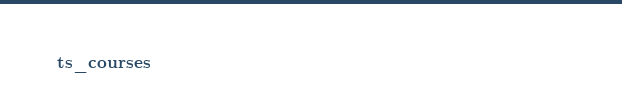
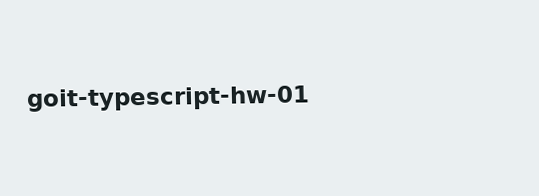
[57,57,151,73] ts_courses -> [26,85,310,112] goit-typescript-hw-01

